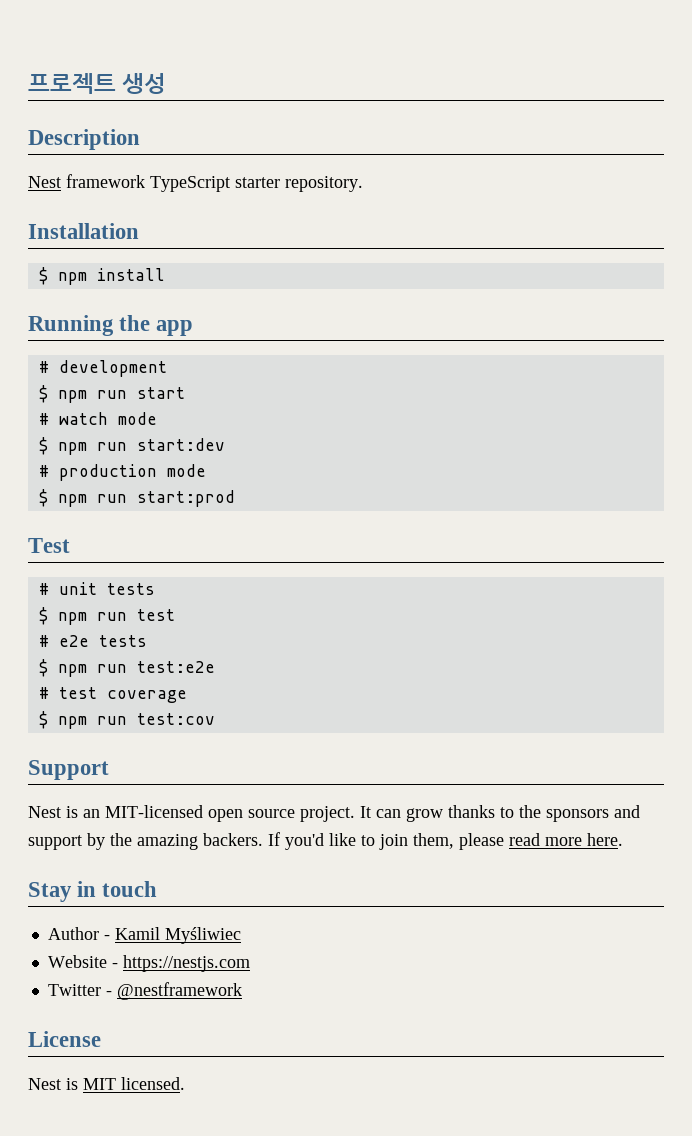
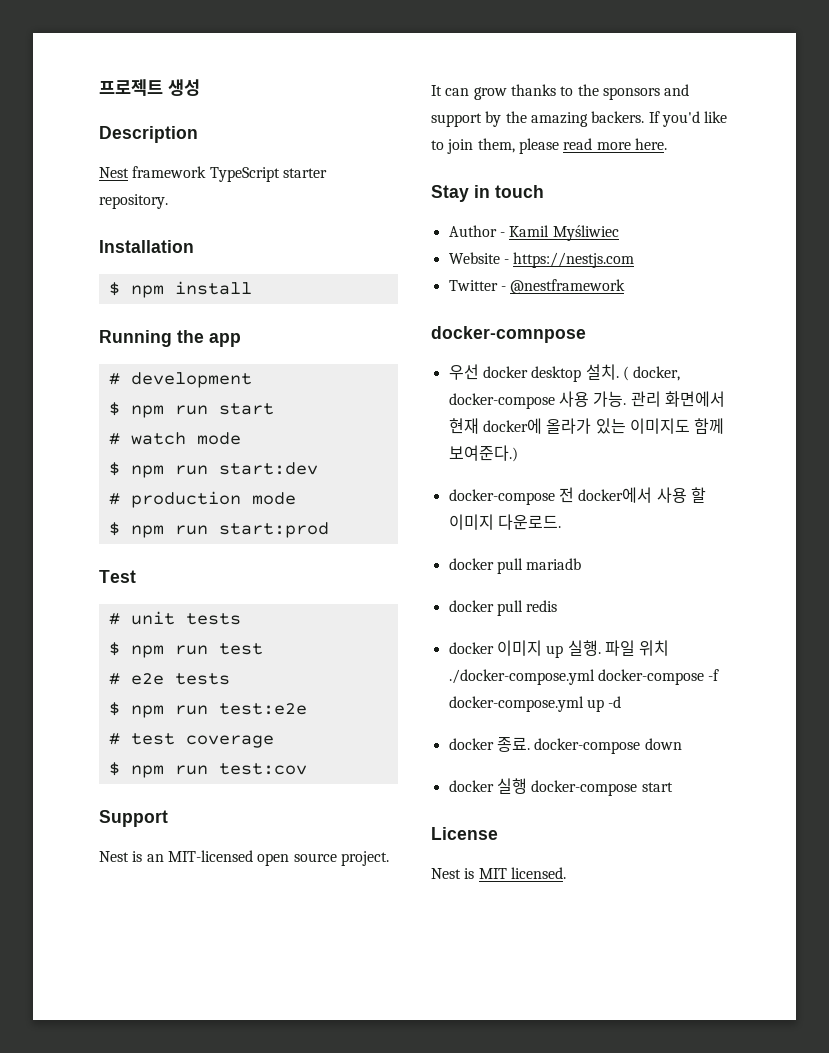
(242, 991) none -> [431,326,586,343] [448,364,681,382] [448,391,725,409] [448,418,725,434] [448,445,518,462] [448,487,706,505] [448,514,561,530] [448,558,582,574] [448,600,558,616] [448,640,670,658] [448,669,720,685] [448,696,622,712] [448,737,682,754] [448,778,673,796] // docker-comnpose // 우선 docker desktop 설치. ( docker, docker-compose 사용 가능. 관리 화면에서 현재 docker에 올라가 있는 이미지도 함께 보여준다.) // docker-compose 전 docker에서 사용 할 이미지 다운로드. // docker pull mariadb // docker pull redis // docker 이미지 up 실행. 파일 위치 ./docker-compose.yml docker-compose -f docker-compose.yml up -d // docker 종료. docker-compose down // docker 실행 docker-compose start

